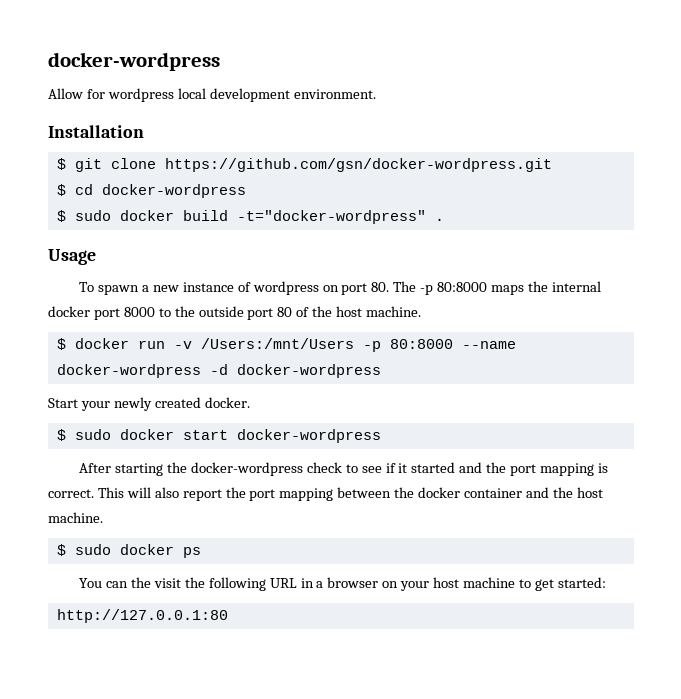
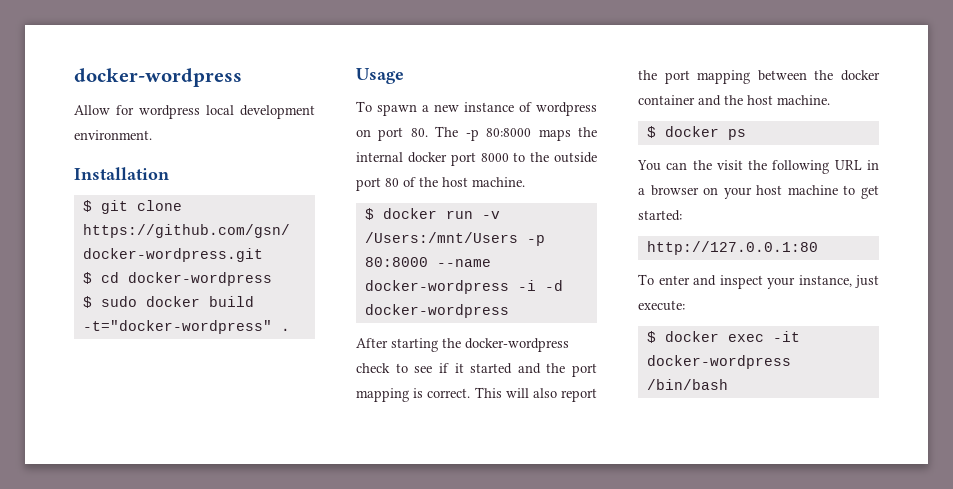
(201, 371) none -> [517,280,536,291] -i
[48,397,250,411] [56,429,381,443] // Start your newly created docker. // $ sudo docker start docker-wordpress -> (509, 311) none
[74,544,111,555] sudo -> (656, 132) none
(228, 616) none -> [638,274,879,289] [638,300,685,311] [646,331,800,343] [646,355,791,369] [646,379,728,390] // To enter and inspect your instance, just execute: // $ docker exec -it docker-wordpress /bin/bash

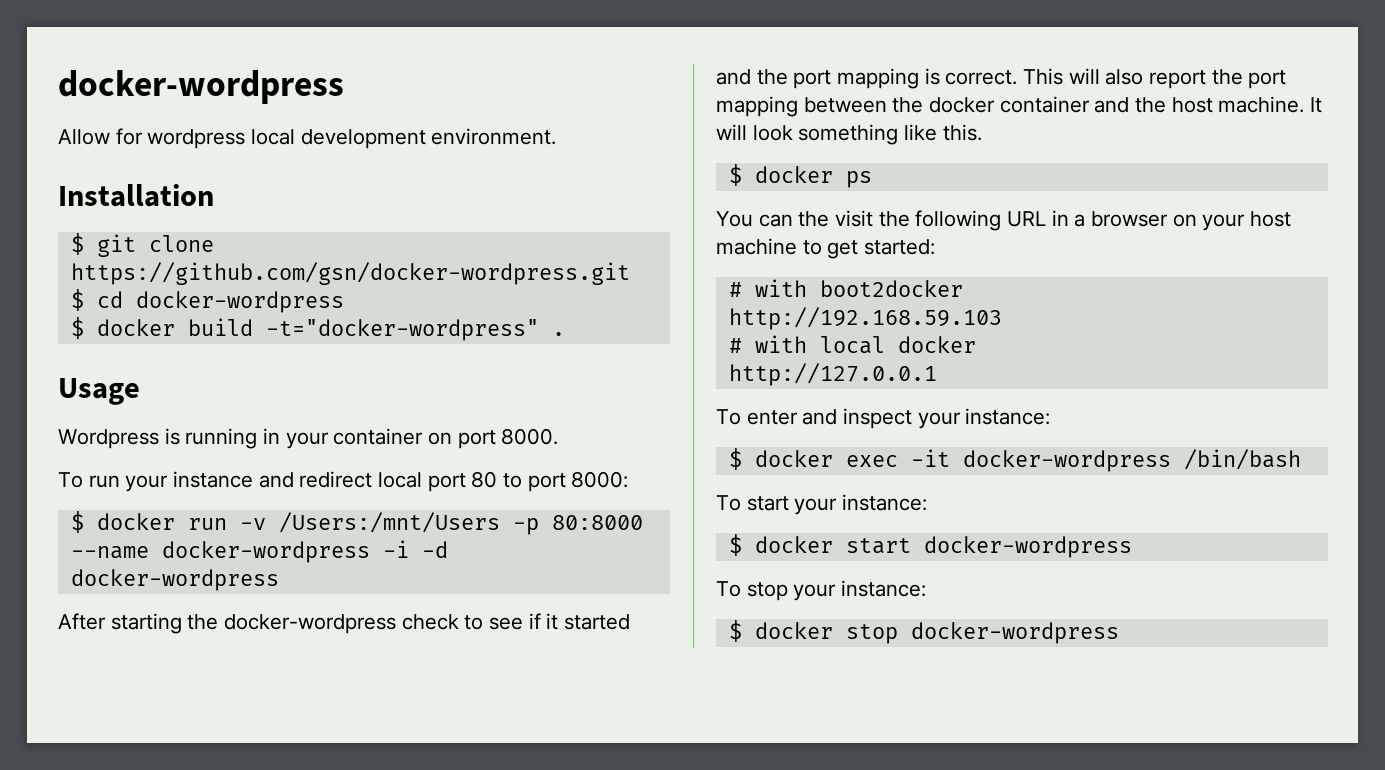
[100,296,137,307] sudo -> (84, 328) none
[356,101,597,116] [356,126,597,141] [356,152,597,166] [356,177,525,191] To spawn a new instance of wordpress on port 80. The -p 80:8000 maps the internal docker port 8000 to the outside port 80 of the host machine. -> [58,428,559,449] [58,471,629,492] Wordpress is running in your container on port 8000. // To run your instance and redirect local port 80 to port 8000:
(830, 100) none -> [1310,97,1323,113] [716,124,982,145] It will look something like this.
[646,241,818,255] http://127.0.0.1:80 -> [728,279,963,297] [728,307,1002,330] [728,335,976,354] [728,363,937,386] # with boot2docker // http://192.168.59.103 // # with local docker // http://127.0.0.1
[798,275,879,288] [638,300,685,311] instance, just execute: -> [965,408,1051,425] instance:
(728, 384) none -> [716,494,928,515] [728,534,1132,558] [716,580,927,601] [728,620,1119,644] // To start your instance: // $ docker start docker-wordpress // To stop your instance: // $ docker stop docker-wordpress

